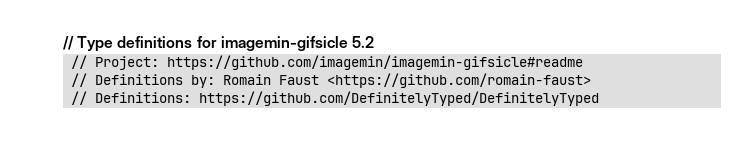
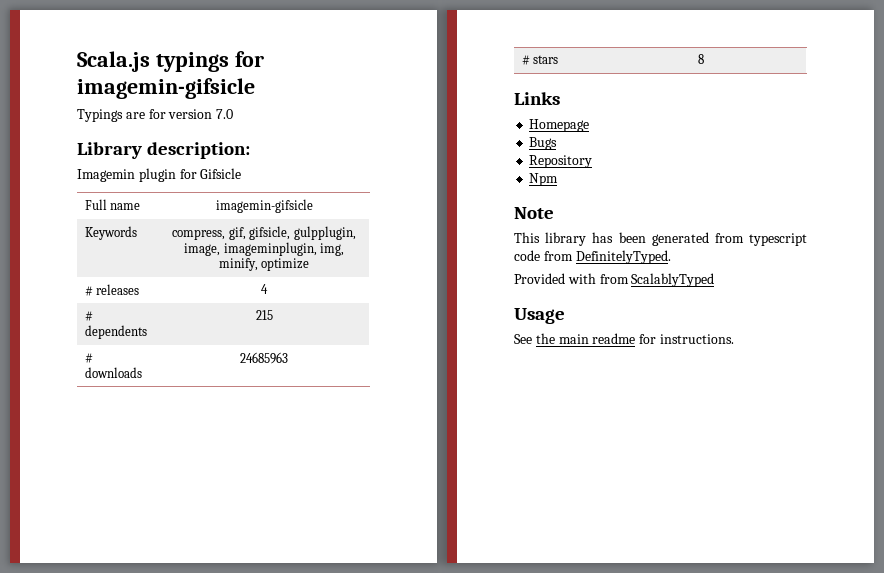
[63,36,193,52] // Type definitions -> [77,51,229,72] Scala.js typings
[351,36,374,48] [71,55,584,70] [71,73,592,88] [71,91,600,106] 5.2 // // Project: https://github.com/imagemin/imagemin-gifsicle#readme // // Definitions by: Romain Faust <https://github.com/romain-faust> // // Definitions: https://github.com/DefinitelyTyped/DefinitelyTyped -> [77,109,234,122] [77,142,251,159] [77,168,242,182] [84,199,141,210] [215,199,313,213] [84,226,137,240] [172,226,356,240] [184,242,344,256] [218,258,310,271] [84,284,140,296] [261,284,268,294] [84,311,93,321] [84,325,147,339] [255,310,273,320] [84,353,93,363] [84,367,142,378] [240,352,288,364] [521,55,559,65] [698,54,704,64] [514,92,560,105] [529,119,590,132] [529,137,558,150] [529,155,593,168] [529,173,559,186] [514,207,554,219] [514,232,807,246] [514,250,671,264] [514,273,715,287] [514,308,565,324] [514,333,734,344] // Typings are for version 7.0 // Library description: // Imagemin plugin for Gifsicle // Full name | imagemin-gifsicle // Keywords | compress, gif, gifsicle, gulpplugin, image, imageminplugin, img, minify, optimize // # releases | 4 // # dependents | 215 // # downloads | 24685963 // # stars | 8 // Links // Homepage // Bugs // Repository // Npm // Note // This library has been generated from typescript code from DefinitelyTyped. // Provided with from ScalablyTyped // Usage // See the main readme for instructions.

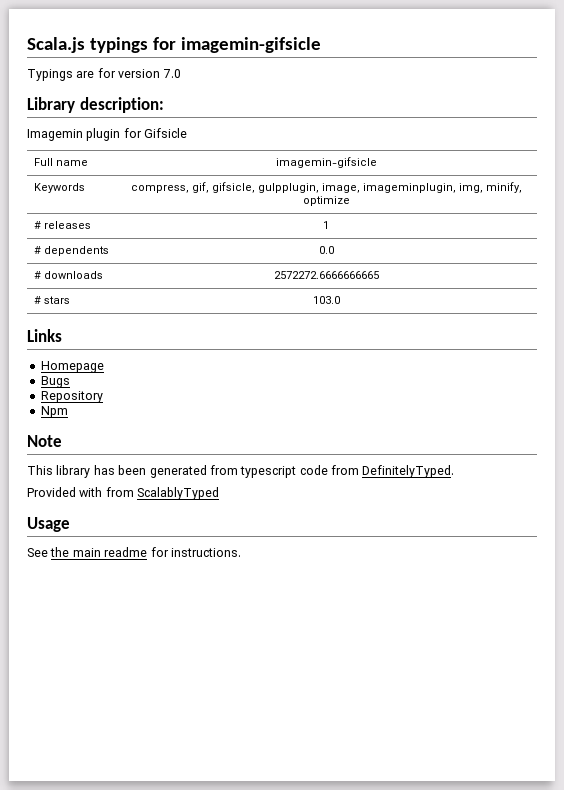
[261,284,268,294] 4 -> [323,221,329,229] 1
[255,310,273,320] 215 -> [318,246,334,254] 0.0
[240,352,288,364] 24685963 -> [273,271,379,279] 2572272.6666666665
[698,54,704,64] 8 -> [312,296,340,304] 103.0

